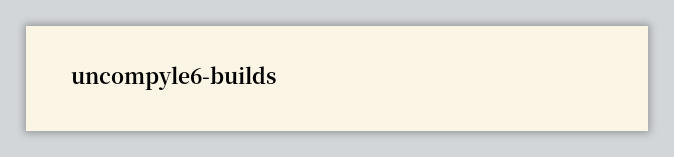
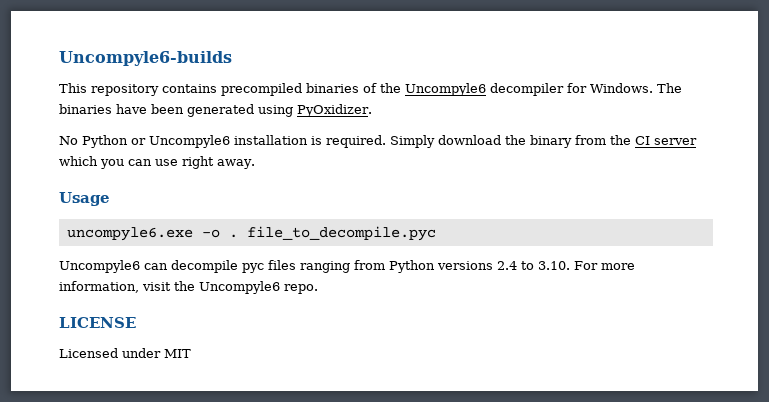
[71,66,276,90] uncompyle6-builds -> [59,51,232,66] [59,83,682,96] [59,104,372,117] [59,135,697,148] [59,156,255,169] [59,192,110,206] [66,226,436,241] [59,260,635,273] [59,281,318,294] [59,317,136,328] [59,348,191,358] Uncompyle6-builds // This repository contains precompiled binaries of the Uncompyle6 decompiler for Windows. The binaries have been generated using PyOxidizer. // No Python or Uncompyle6 installation is required. Simply download the binary from the CI server which you can use right away. // Usage // uncompyle6.exe -o . file_to_decompile.pyc // Uncompyle6 can decompile pyc files ranging from Python versions 2.4 to 3.10. For more information, visit the Uncompyle6 repo. // LICENSE // Licensed under MIT

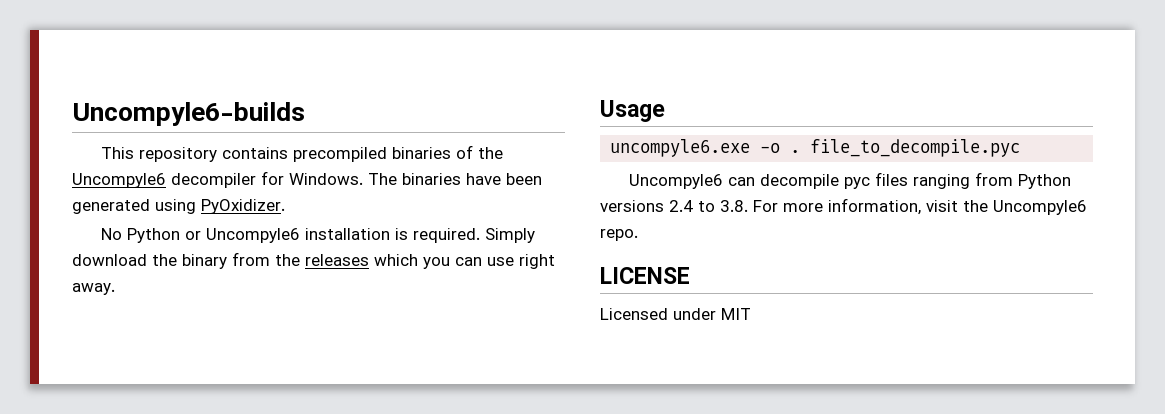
[635,136,697,145] CI server -> [305,254,369,266] releases
[538,261,570,270] 3.10. -> [720,200,748,212] 3.8.

